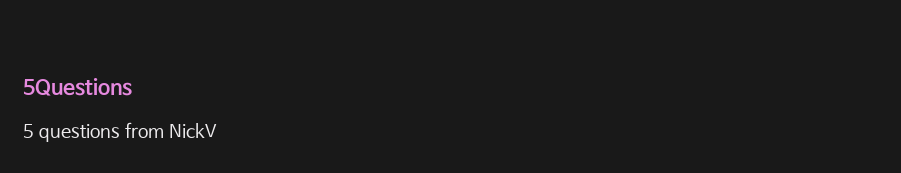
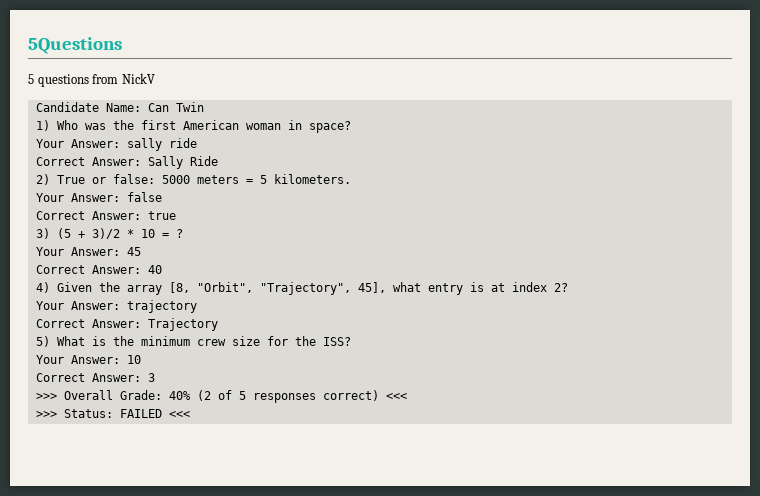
(217, 130) none -> [35,102,204,112] [35,120,351,133] [35,138,197,151] [35,156,218,169] [35,174,351,185] [35,192,162,202] [35,211,176,220] [35,228,183,239] [35,247,141,256] [35,265,162,274] [35,282,568,295] [35,300,197,313] [35,318,218,331] [35,336,351,347] [35,355,141,364] [35,373,155,382] [35,390,407,403] [35,409,190,418] // Candidate Name: Can Twin // 1) Who was the first American woman in space? // Your Answer: sally ride // Correct Answer: Sally Ride // 2) True or false: 5000 meters = 5 kilometers. // Your Answer: false // Correct Answer: true // 3) (5 + 3)/2 * 10 = ? // Your Answer: 45 // Correct Answer: 40 // 4) Given the array [8, "Orbit", "Trajectory", 45], what entry is at index 2? // Your Answer: trajectory // Correct Answer: Trajectory // 5) What is the minimum crew size for the ISS? // Your Answer: 10 // Correct Answer: 3 // >>> Overall Grade: 40% (2 of 5 responses correct) <<< // >>> Status: FAILED <<<

